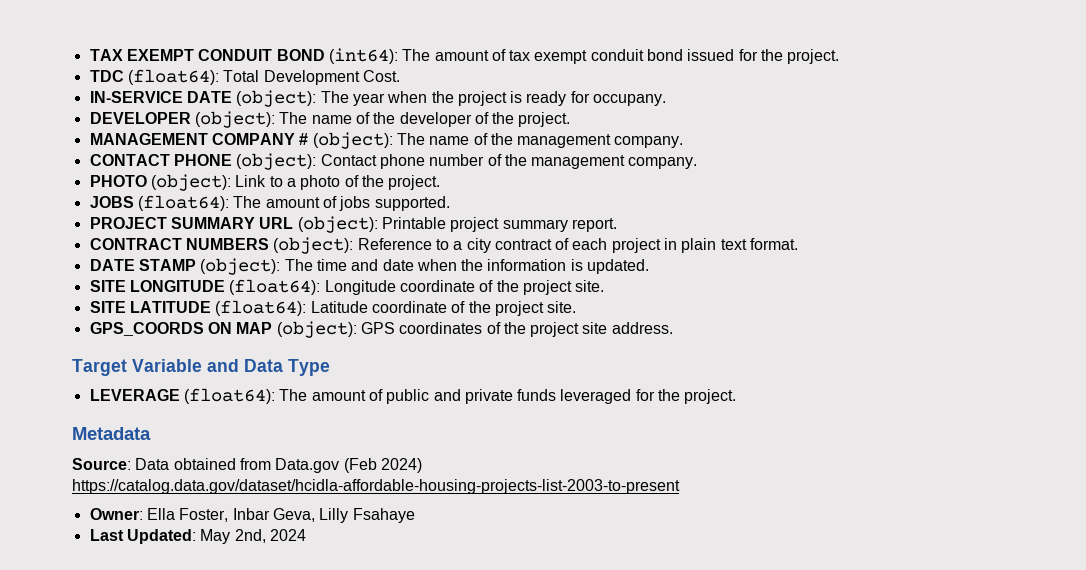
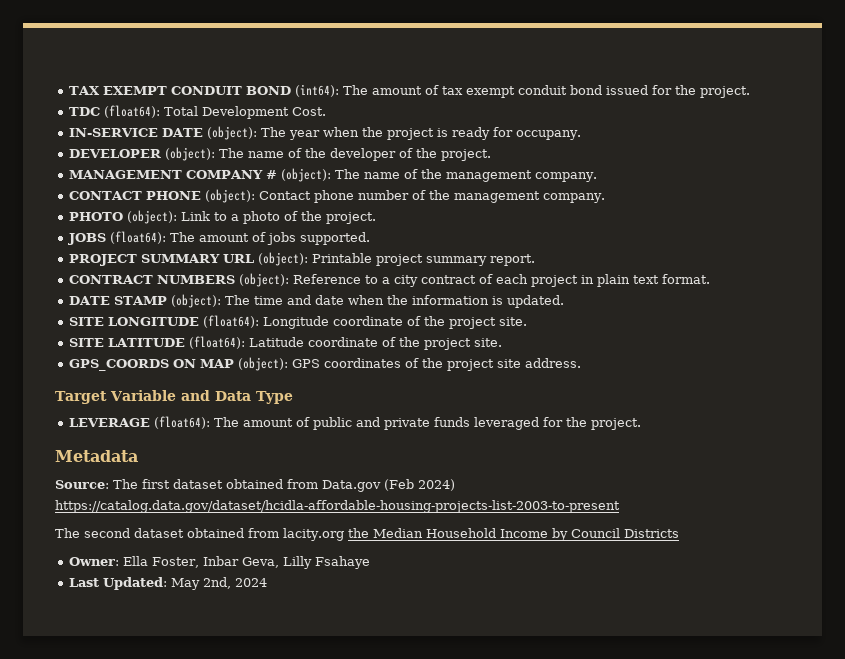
[135,458,170,470] Data -> [113,479,223,489] The first dataset
(680, 486) none -> [55,528,679,541] // The second dataset obtained from lacity.org the Median Household Income by Council Districts

